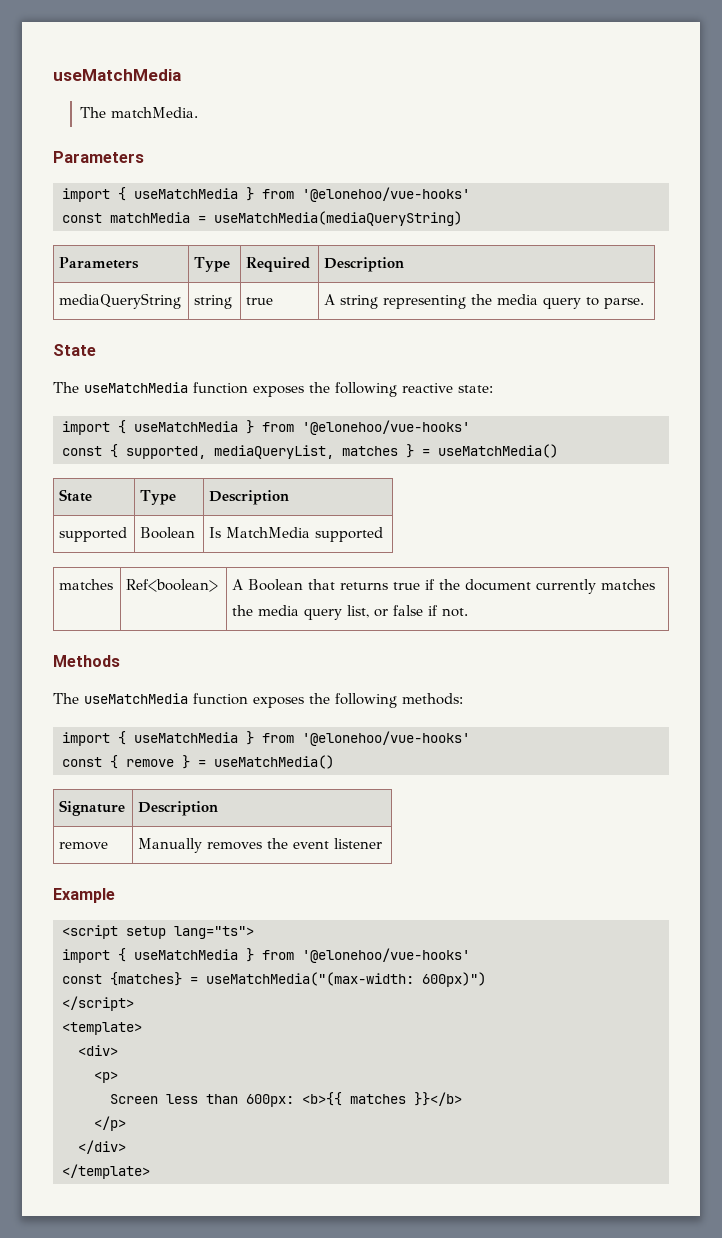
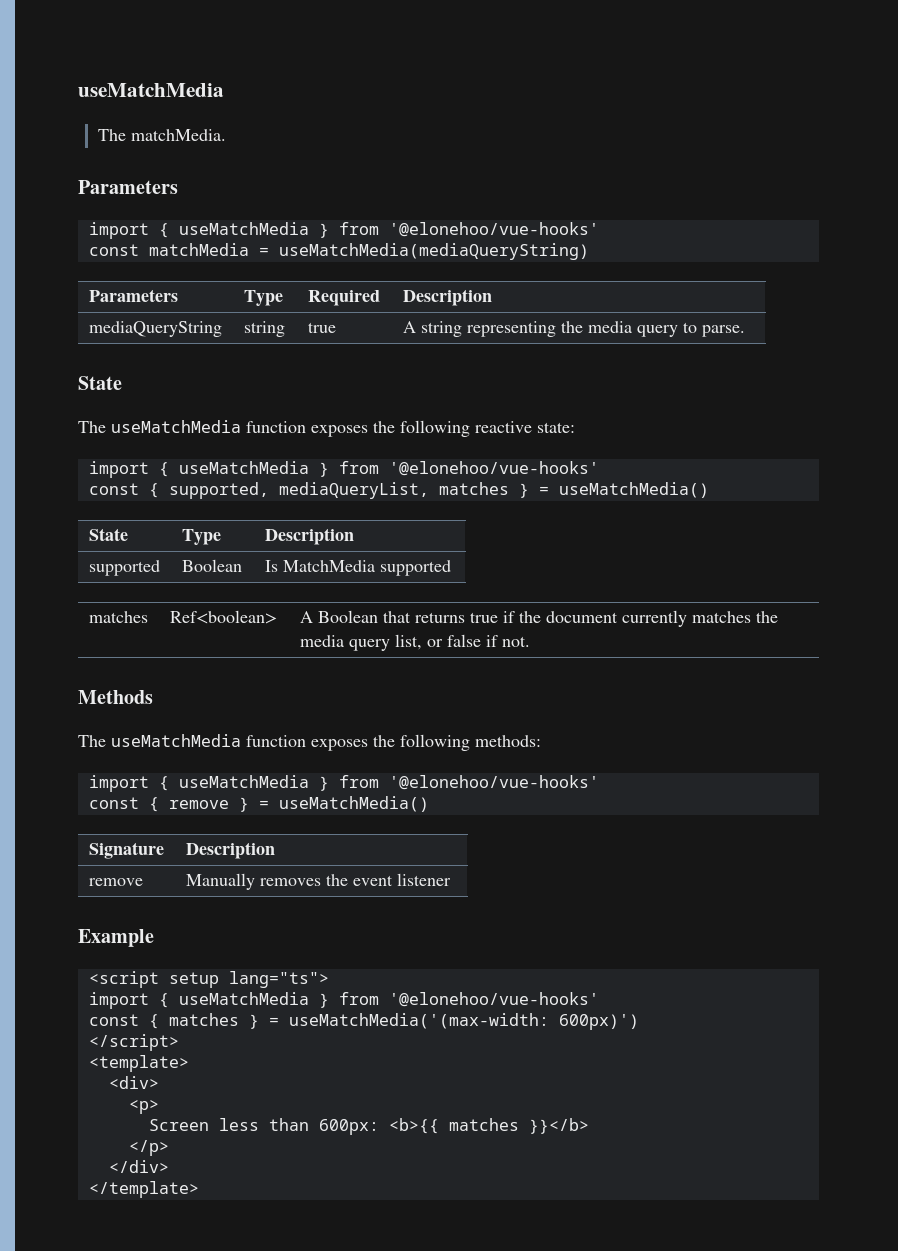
[110,972,486,987] {matches} = useMatchMedia("(max-width: 600px)") -> [148,1013,639,1030] { matches } = useMatchMedia('(max-width: 600px)')

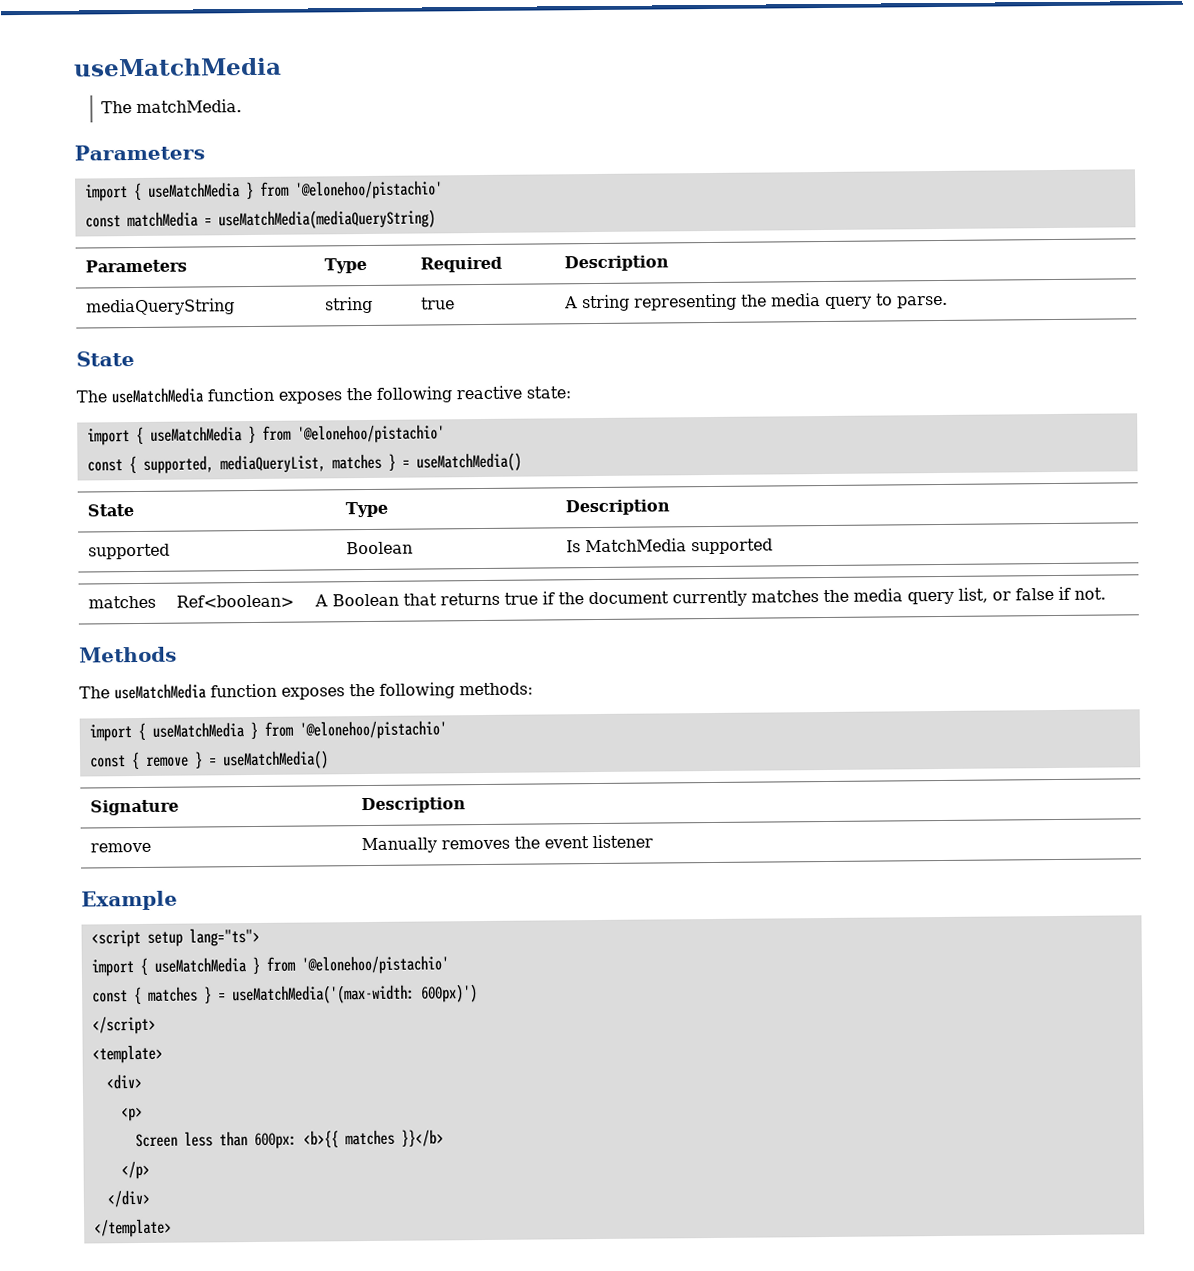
[388,222,599,237] '@elonehoo/vue-hooks' -> [294,180,443,200] '@elonehoo/pistachio'
[388,461,599,476] '@elonehoo/vue-hooks' -> [296,424,445,444] '@elonehoo/pistachio'
[388,775,599,790] '@elonehoo/vue-hooks' -> [298,720,447,740] '@elonehoo/pistachio'
[388,992,599,1007] '@elonehoo/vue-hooks' -> [300,955,449,975] '@elonehoo/pistachio'

